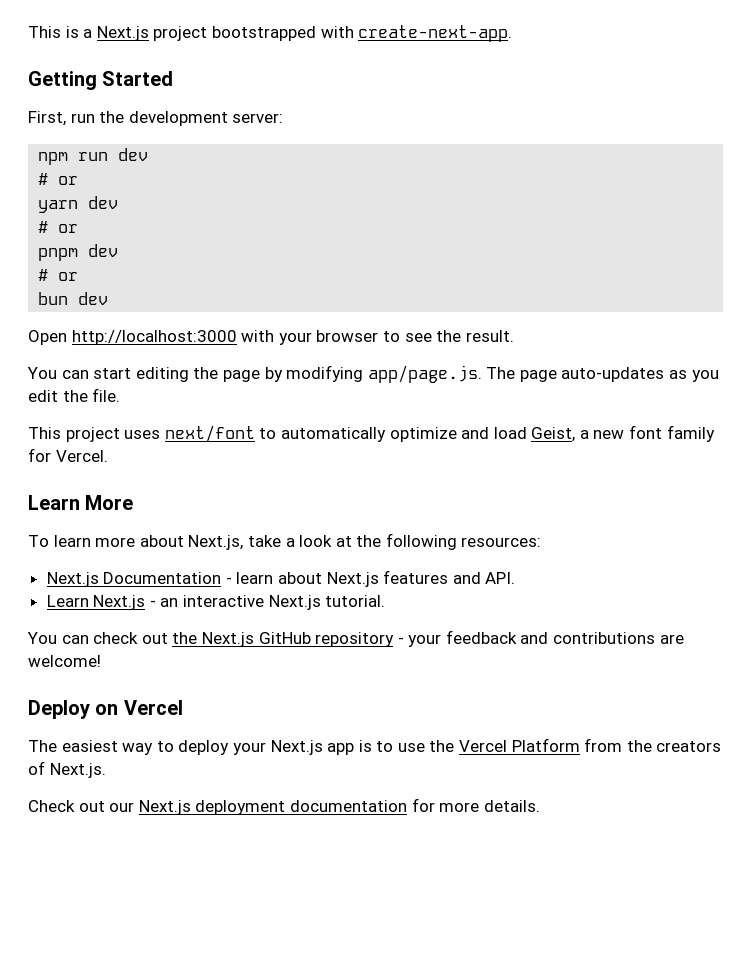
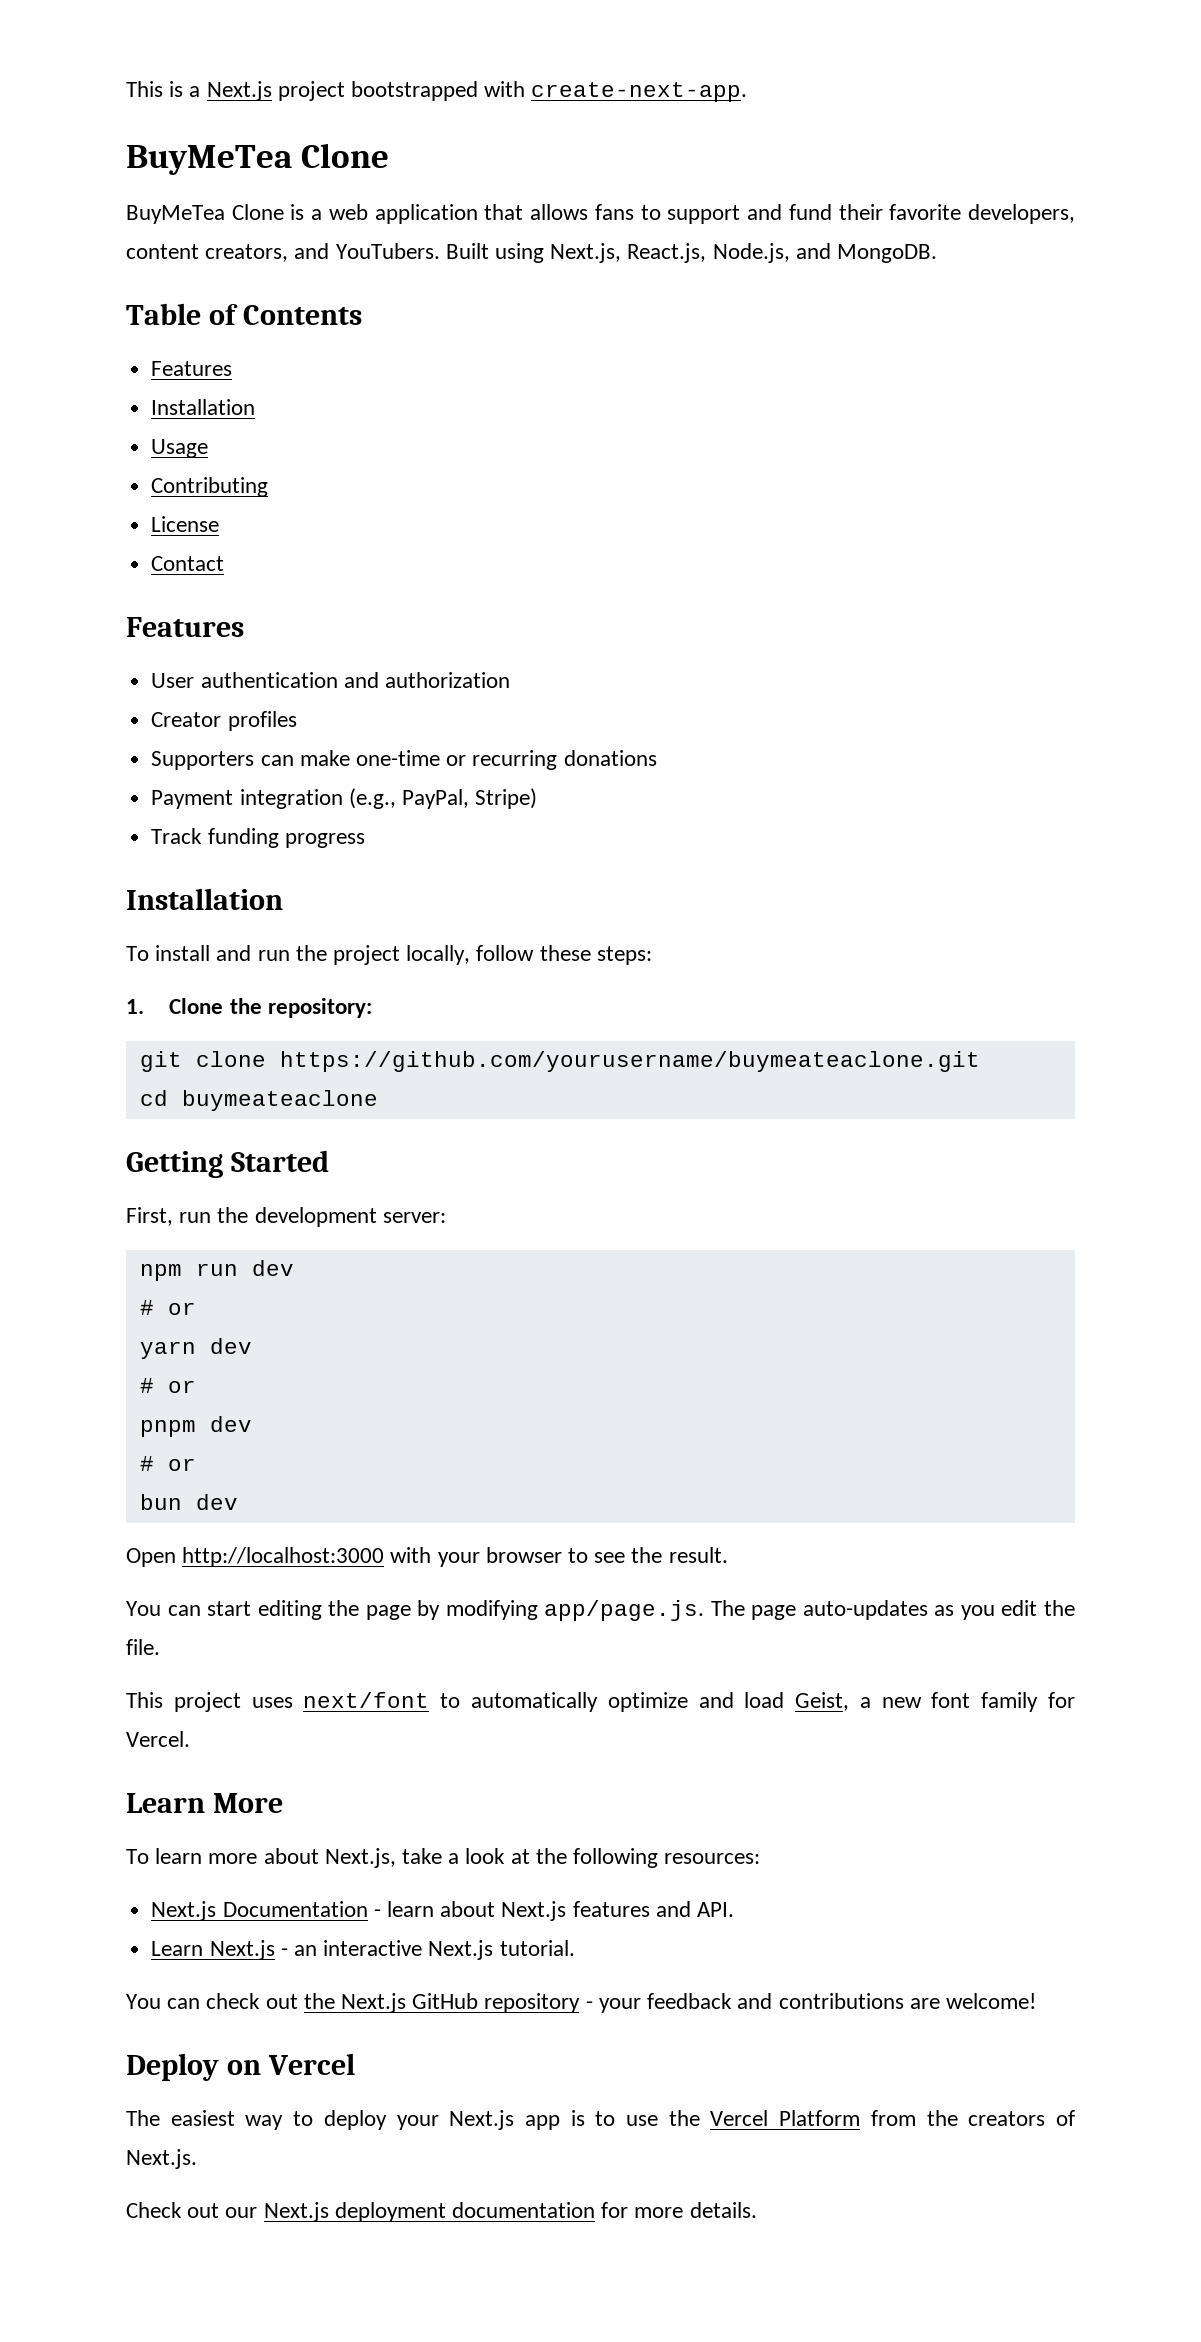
(513, 33) none -> [126,143,390,175] [126,204,1075,224] [126,243,938,263] [126,303,362,325] [151,361,233,376] [151,399,256,415] [151,439,209,458] [151,477,269,497] [151,516,220,532] [151,556,225,571] [126,617,244,637] [151,672,510,688] [151,711,297,731] [151,750,657,770] [151,788,538,809] [151,828,365,848] [126,888,283,910] [126,945,652,965] [126,998,372,1018] [139,1051,980,1072] [139,1090,378,1111] // BuyMeTea Clone // BuyMeTea Clone is a web application that allows fans to support and fund their favorite developers, content creators, and YouTubers. Built using Next.js, React.js, Node.js, and MongoDB. // Table of Contents // Features // Installation // Usage // Contributing // License // Contact // Features // User authentication and authorization // Creator profiles // Supporters can make one-time or recurring donations // Payment integration (e.g., PayPal, Stripe) // Track funding progress // Installation // To install and run the project locally, follow these steps: // 1. Clone the repository: // git clone https://github.com/yourusername/buymeateaclone.git // cd buymeateaclone

